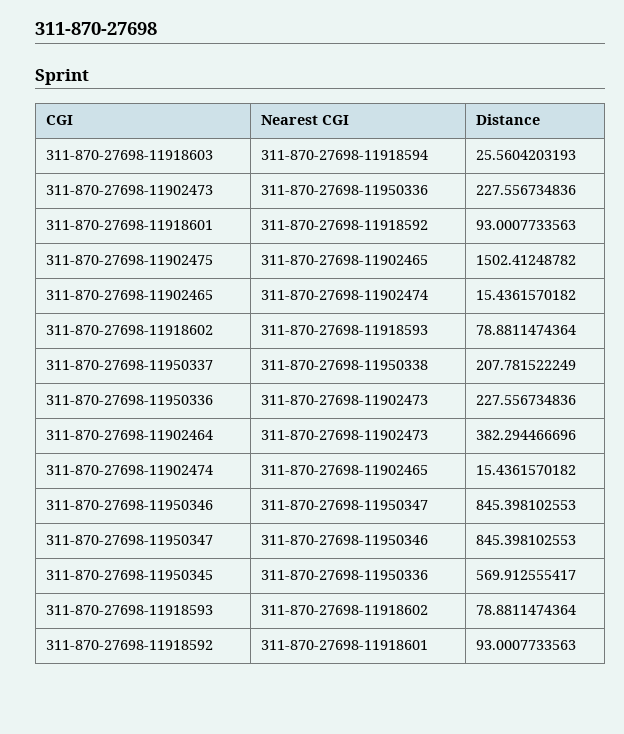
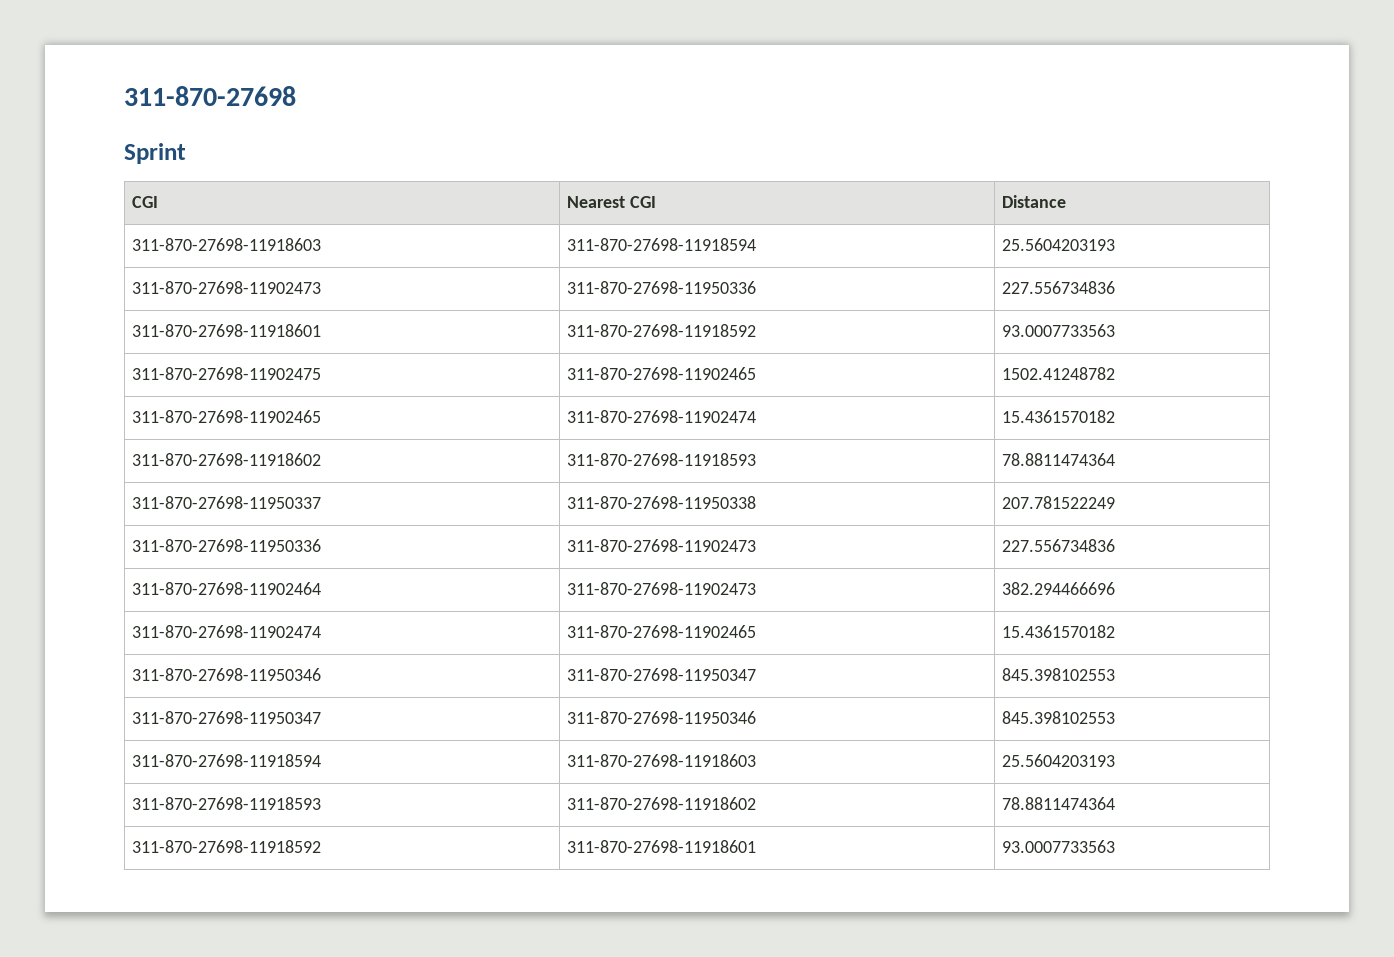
[45,570,213,580] [260,570,428,580] [475,570,576,580] 311-870-27698-11950345 | 311-870-27698-11950336 | 569.912555417 -> [132,754,322,767] [567,754,757,767] [1002,754,1116,767] 311-870-27698-11918594 | 311-870-27698-11918603 | 25.5604203193

